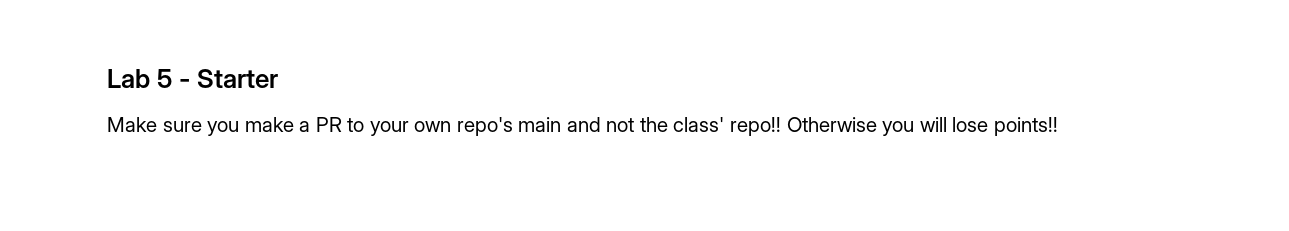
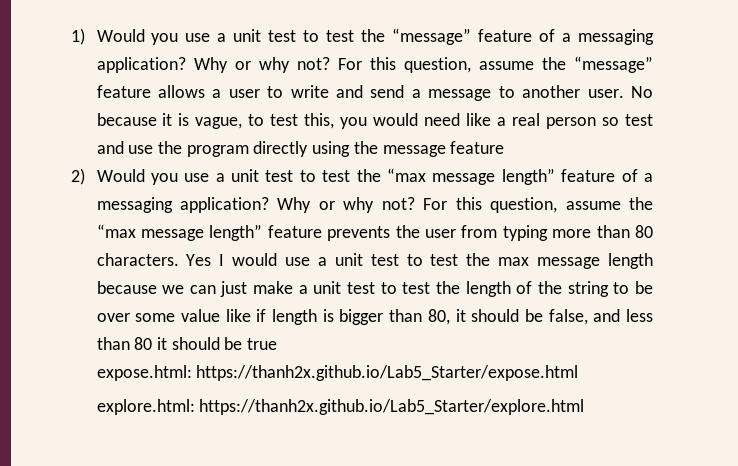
[107,69,279,88] [107,117,1058,136] Lab 5 - Starter // Make sure you make a PR to your own repo's main and not the class' repo!! Otherwise you will lose points!! -> [71,28,655,45] [96,56,653,73] [96,85,653,101] [96,113,653,129] [96,141,505,157] [71,168,653,185] [96,197,653,213] [96,224,653,241] [96,253,653,269] [96,281,653,297] [96,309,653,325] [96,337,278,350] [96,365,579,381] [96,399,585,415] 1) Would you use a unit test to test the “message” feature of a messaging application? Why or why not? For this question, assume the “message” feature allows a user to write and send a message to another user. No because it is vague, to test this, you would need like a real person so test and use the program directly using the message feature // 2) Would you use a unit test to test the “max message length” feature of a messaging application? Why or why not? For this question, assume the “max message length” feature prevents the user from typing more than 80 characters. Yes I would use a unit test to test the max message length because we can just make a unit test to test the length of the string to be over some value like if length is bigger than 80, it should be false, and less than 80 it should be true // expose.html: https://thanh2x.github.io/Lab5_Starter/expose.html // explore.html: https://thanh2x.github.io/Lab5_Starter/explore.html

